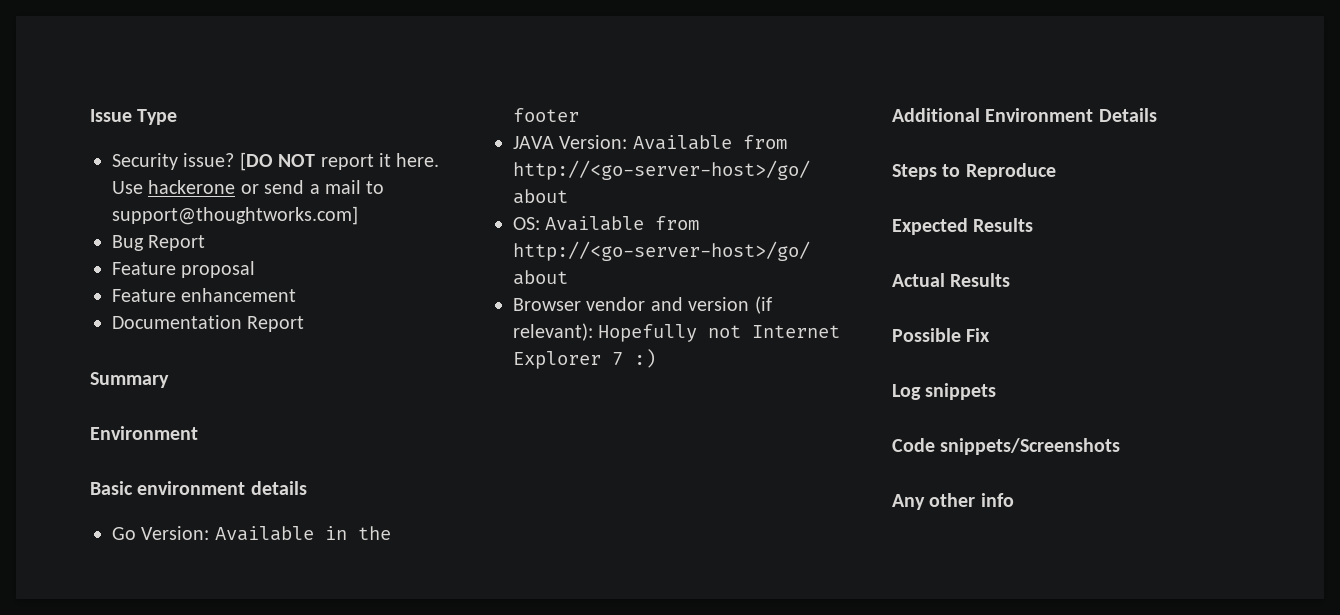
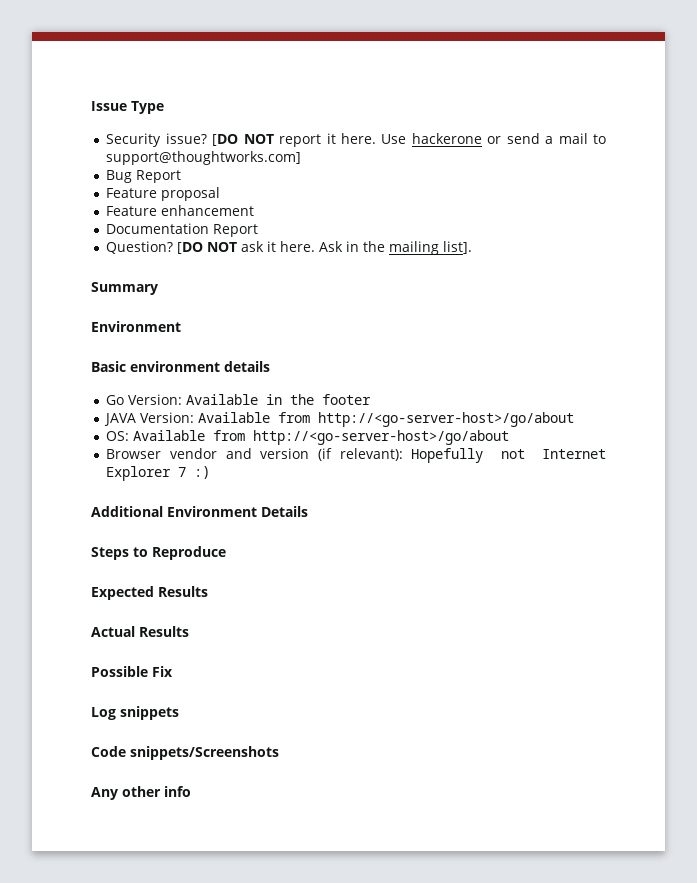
(305, 324) none -> [106,241,473,255] // Question? [DO NOT ask it here. Ask in the mailing list].

